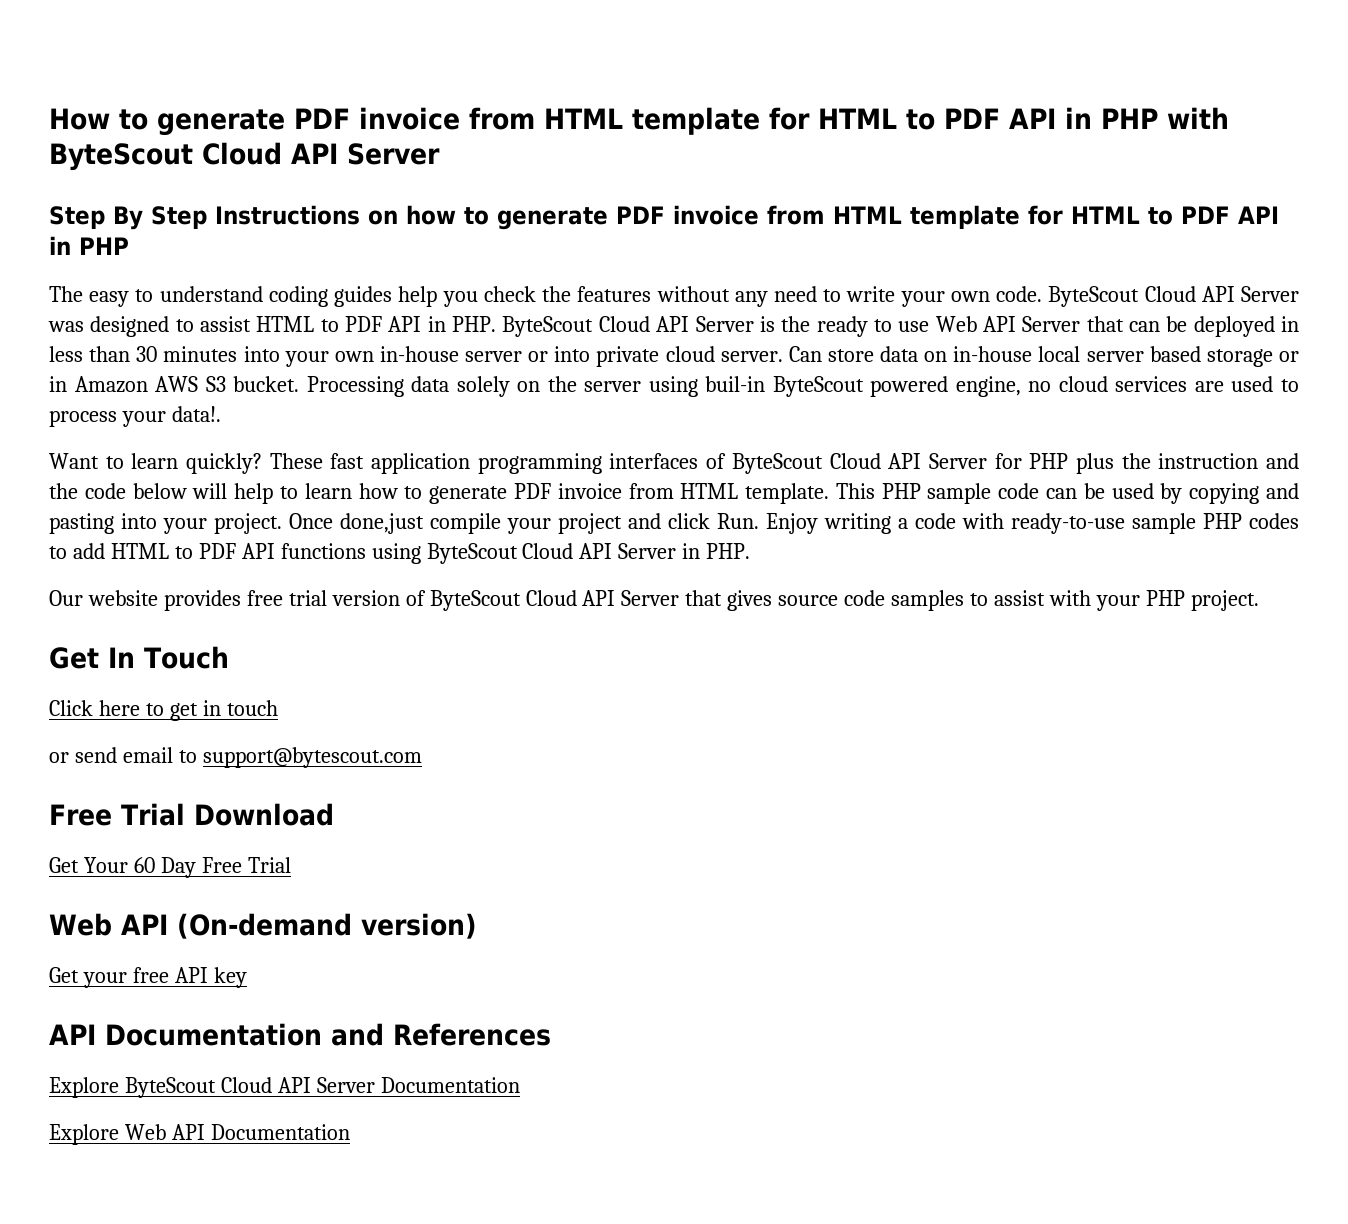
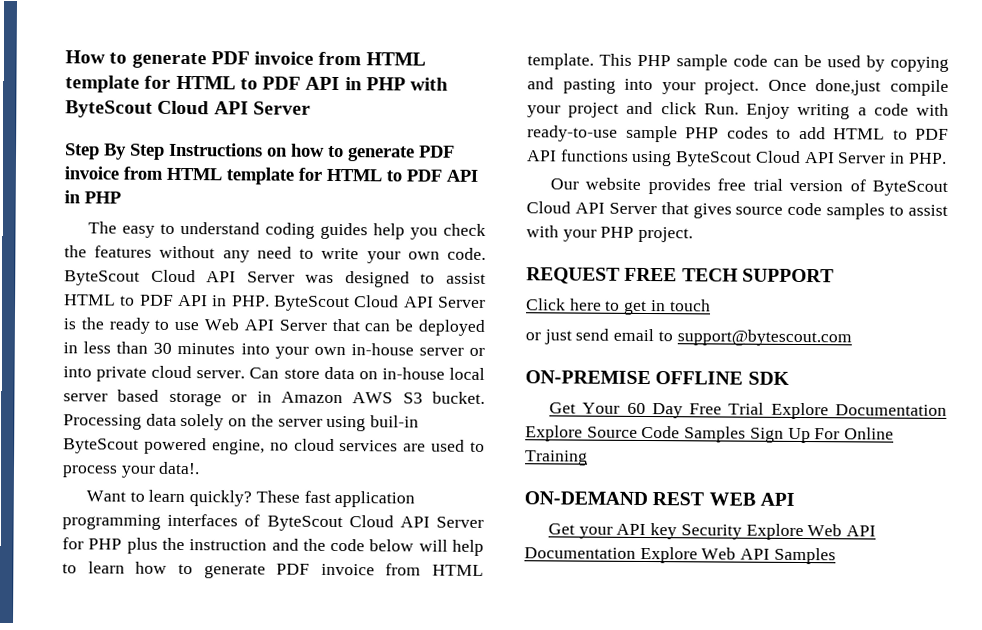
[49,646,229,669] Get In Touch -> [526,267,834,284] REQUEST FREE TECH SUPPORT
(69, 757) none -> [543,329,572,345] just
[49,803,334,826] Free Trial Download -> [525,370,790,385] ON-PREMISE OFFLINE SDK
[49,913,477,939] // Web API (On-demand version) -> [770,402,947,420] [525,425,895,444] [525,450,588,466] [524,491,795,506] Explore Documentation Explore Source Code Samples Sign Up For Online Training // ON-DEMAND REST WEB API
[132,967,169,983] free -> (613, 532) none
[49,1023,551,1046] [49,1077,520,1098] [49,1124,350,1145] // API Documentation and References // Explore ByteScout Cloud API Server Documentation // Explore Web API Documentation -> [680,523,877,541] [524,546,836,565] Security Explore Web API Documentation Explore Web API Samples

